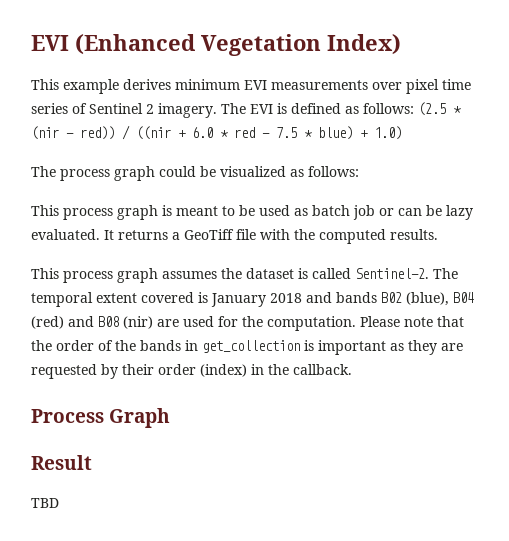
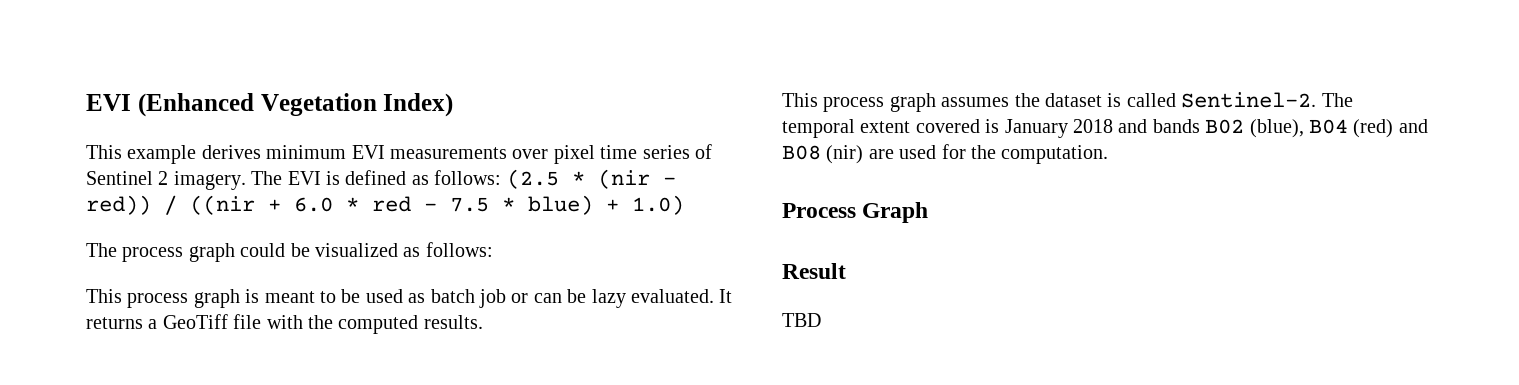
[360,316,464,327] [31,340,463,355] [31,364,352,379] Please note that the order of the bands in get_collection is important as they are requested by their order (index) in the callback. -> (1109, 154) none

